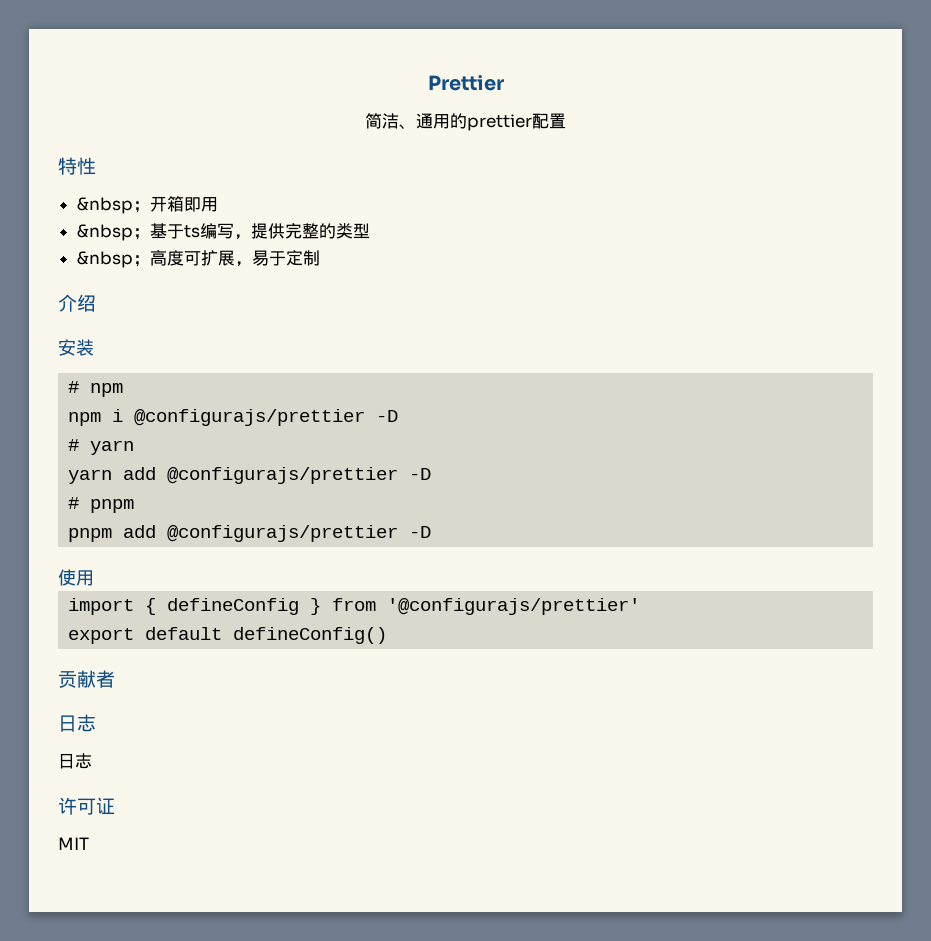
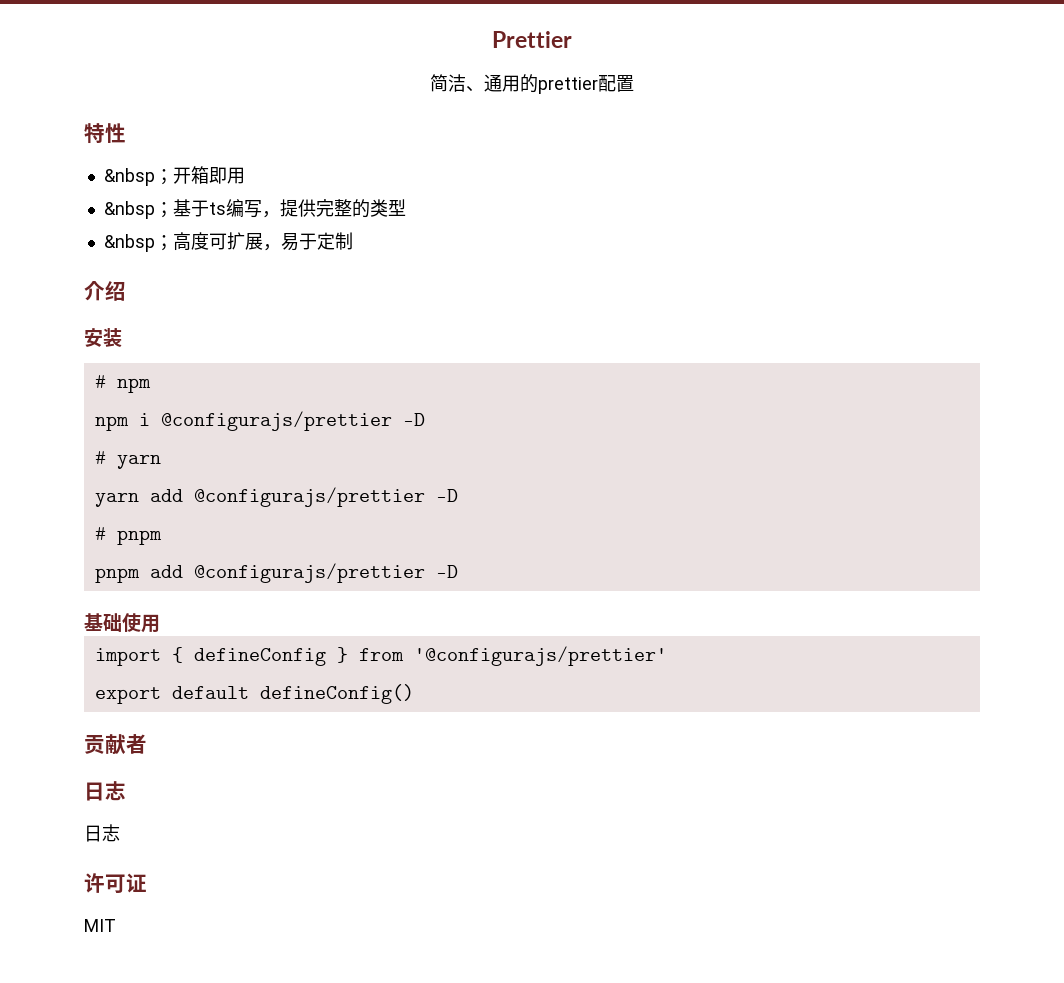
(432, 532) none -> [84,613,122,632] 基础

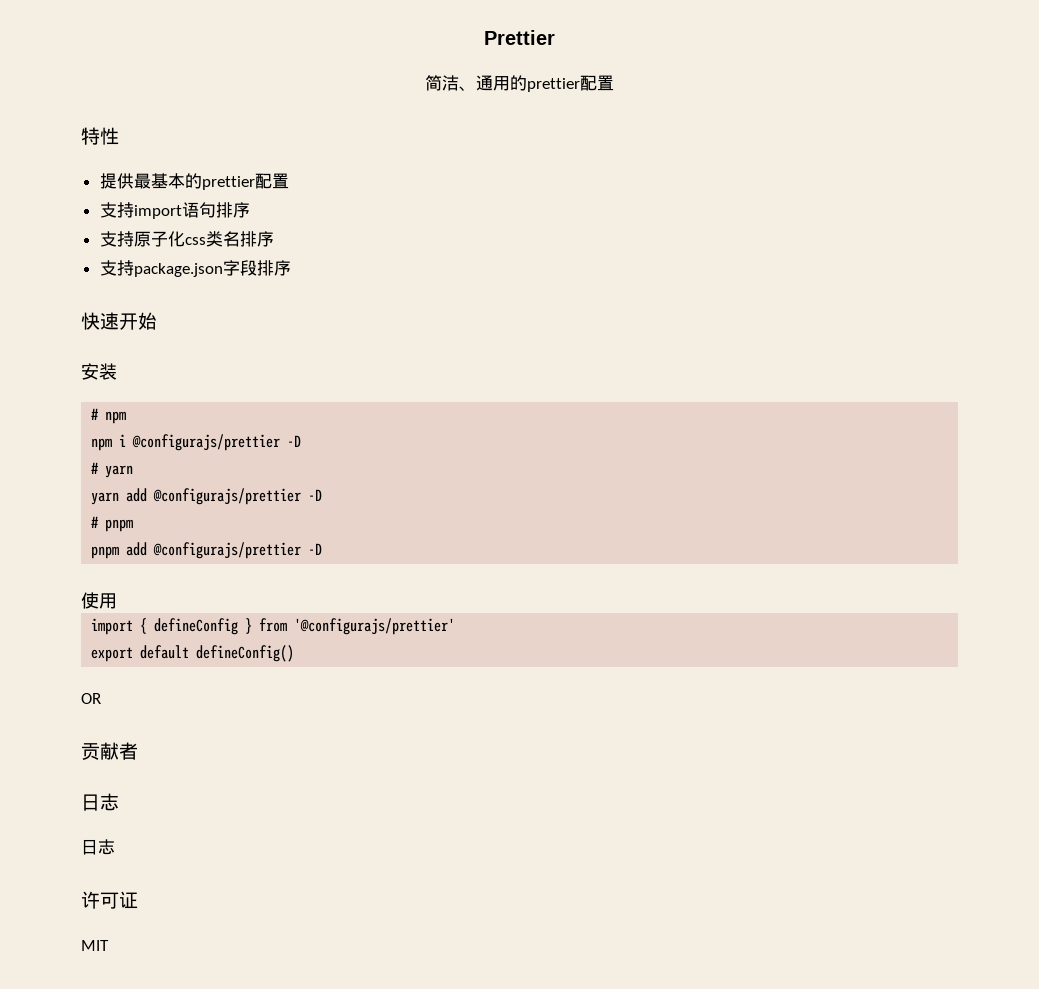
[103,166,245,186] [103,199,406,219] [103,232,353,252] [84,281,126,301] &nbsp；开箱即用 // &nbsp；基于ts编写，提供完整的类型 // &nbsp；高度可扩展，易于定制 // 介绍 -> [99,173,289,190] [99,202,250,219] [99,231,274,247] [99,260,291,277] [81,312,157,330] 提供最基本的prettier配置 // 支持import语句排序 // 支持原子化css类名排序 // 支持package.json字段排序 // 快速开始
[84,613,122,632] 基础 -> (323, 549) none
(414, 694) none -> [81,693,101,704] // OR

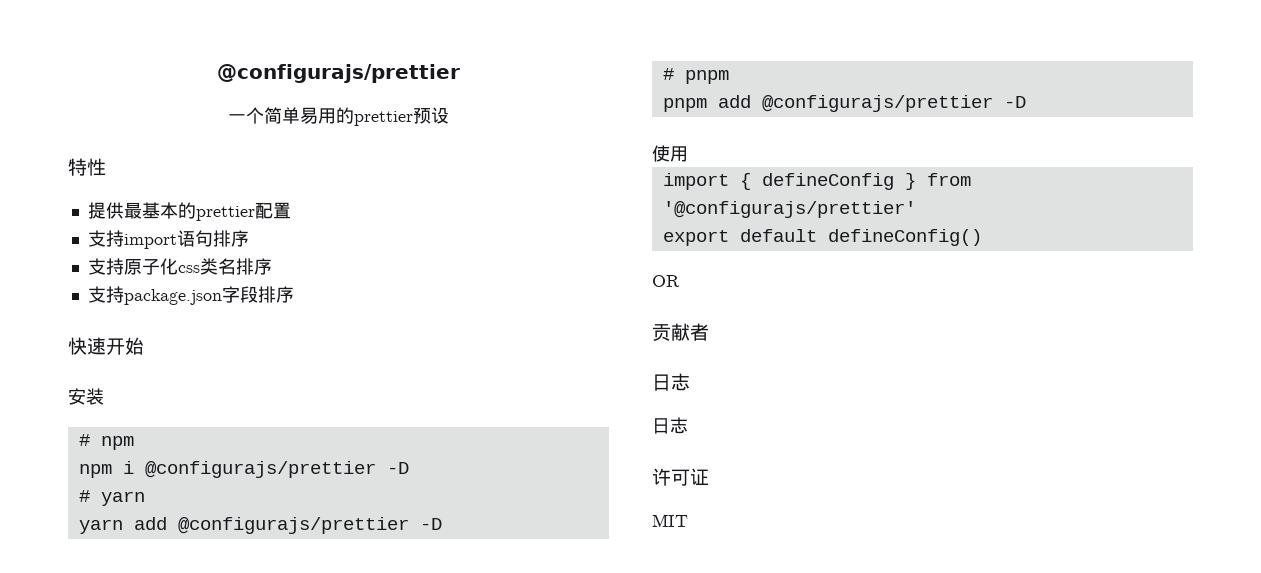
[484,30,555,45] [425,75,493,91] Prettier // 简洁、通 -> [217,64,460,83] [228,107,318,124] @configurajs/prettier // 一个简单易
[580,75,614,91] 配置 -> [413,107,449,124] 预设

